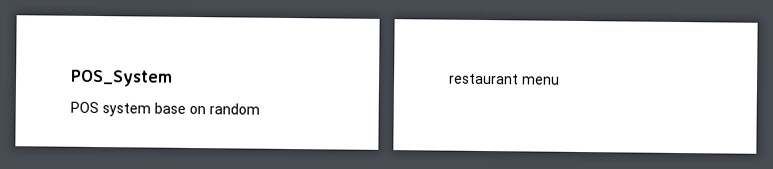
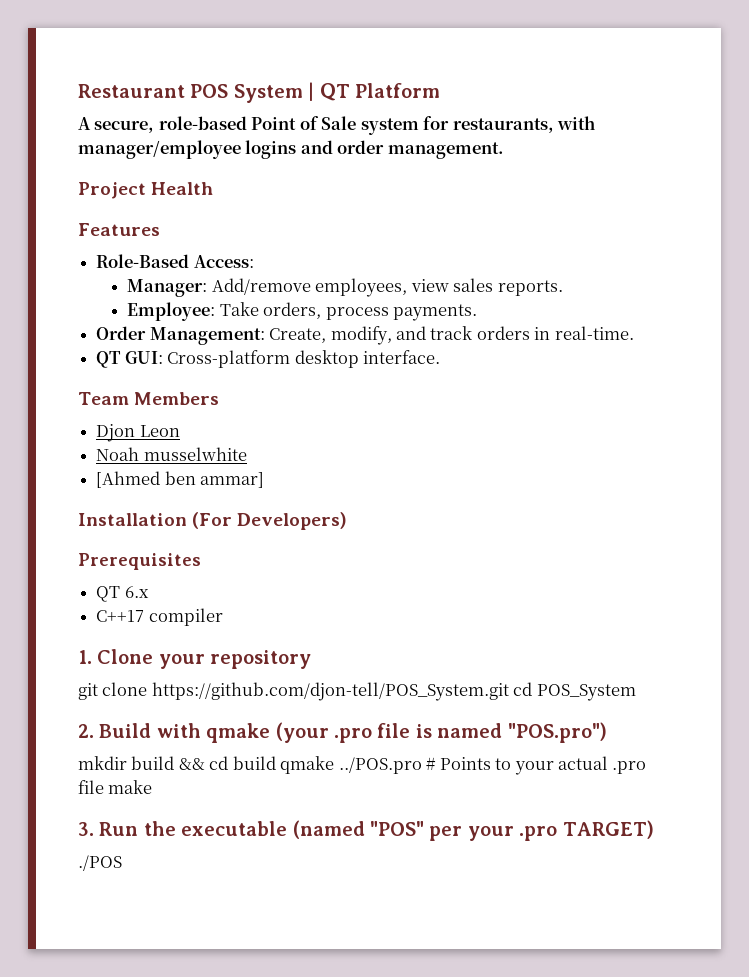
[70,69,173,87] [70,101,260,117] [449,73,560,85] POS_System // POS system base on random restaurant menu -> [78,82,440,103] [78,116,596,135] [78,140,504,159] [78,182,214,199] [78,223,160,236] [96,254,254,268] [127,278,563,297] [127,302,478,321] [96,326,634,345] [96,350,440,368] [78,392,220,405] [96,424,180,442] [96,447,247,461] [96,471,265,488] [78,512,348,530] [78,553,201,570] [96,586,149,602] [96,608,223,626] [78,649,312,669] [78,682,636,701] [78,722,607,743] [78,756,647,775] [78,780,153,794] [78,820,654,841] [78,855,122,871] Restaurant POS System | QT Platform // A secure, role-based Point of Sale system for restaurants, with manager/employee logins and order management. // Project Health // Features // Role-Based Access: // Manager: Add/remove employees, view sales reports. // Employee: Take orders, process payments. // Order Management: Create, modify, and track orders in real-time. // QT GUI: Cross-platform desktop interface. // Team Members // Djon Leon // Noah musselwhite // [Ahmed ben ammar] // Installation (For Developers) // Prerequisites // QT 6.x // C++17 compiler // 1. Clone your repository // git clone https://github.com/djon-tell/POS_System.git cd POS_System // 2. Build with qmake (your .pro file is named "POS.pro") // mkdir build && cd build qmake ../POS.pro # Points to your actual .pro file make // 3. Run the executable (named "POS" per your .pro TARGET) // ./POS

